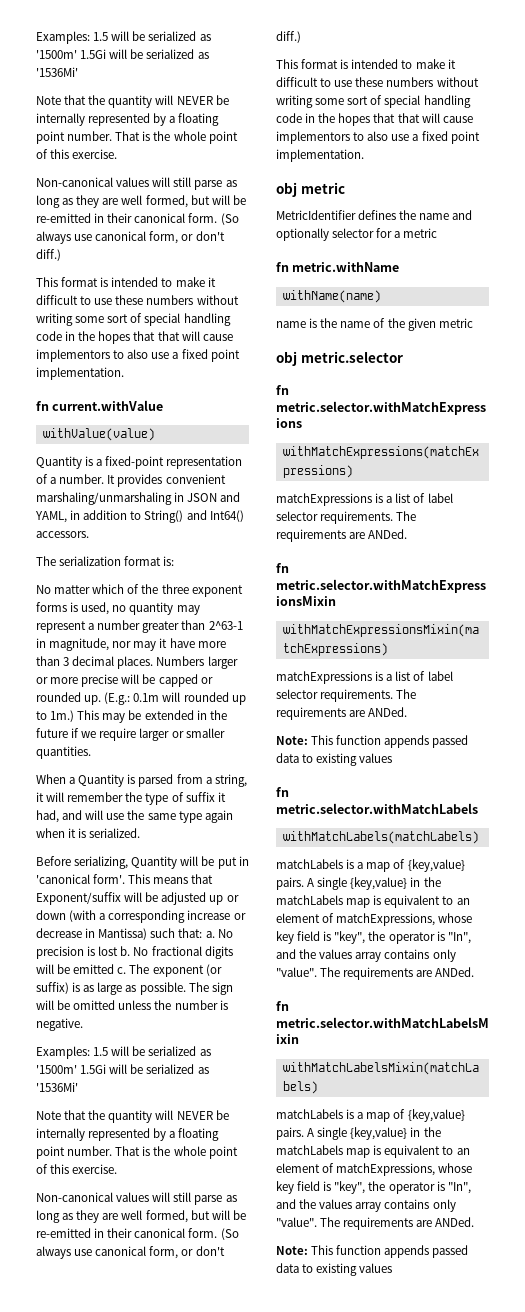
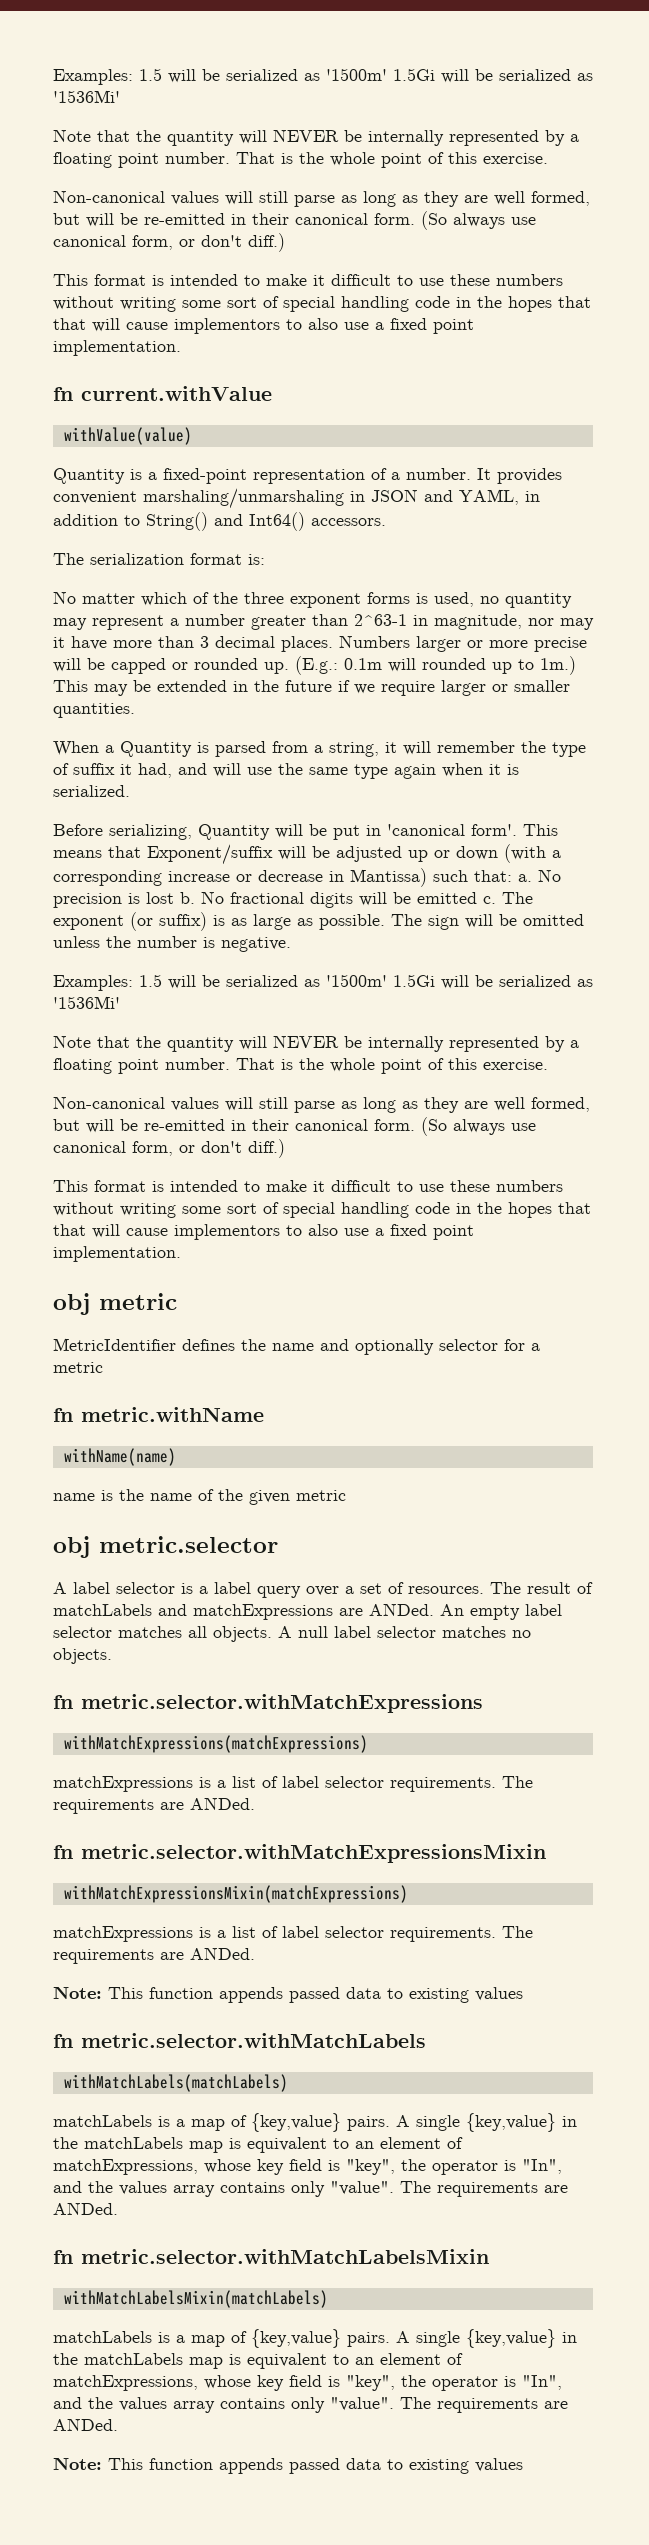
(403, 357) none -> [53,1582,593,1598] [53,1603,562,1620] [53,1626,531,1642] [53,1648,112,1664] // A label selector is a label query over a set of resources. The result of matchLabels and matchExpressions are ANDed. An empty label selector matches all objects. A null label selector matches no objects.

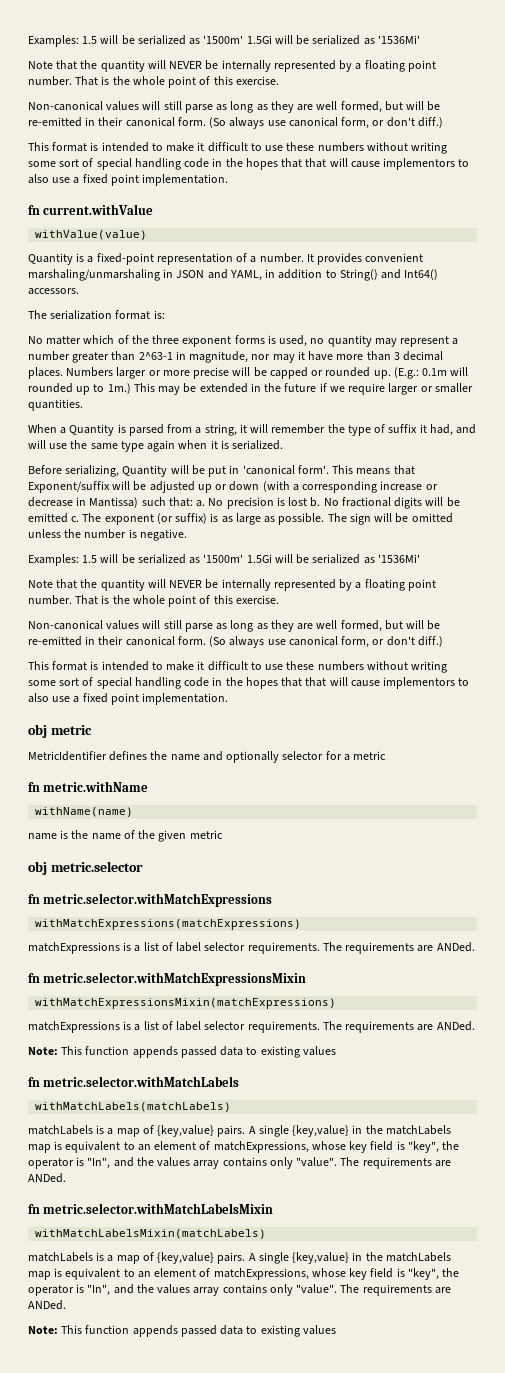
[53,1582,593,1598] [53,1603,562,1620] [53,1626,531,1642] [53,1648,112,1664] // A label selector is a label query over a set of resources. The result of matchLabels and matchExpressions are ANDed. An empty label selector matches all objects. A null label selector matches no objects. -> (143, 866) none

